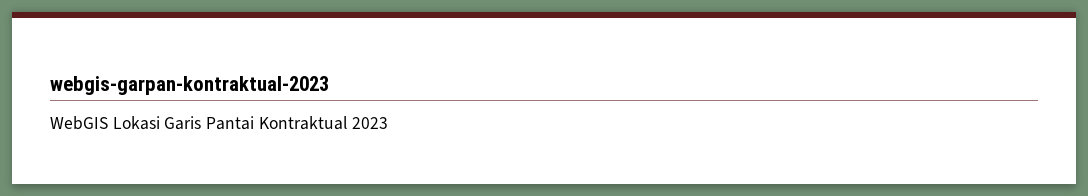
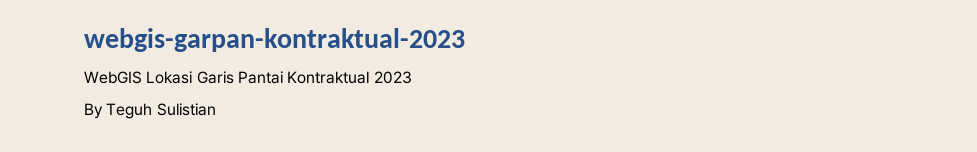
(388, 123) none -> [84,103,216,119] // By Teguh Sulistian

